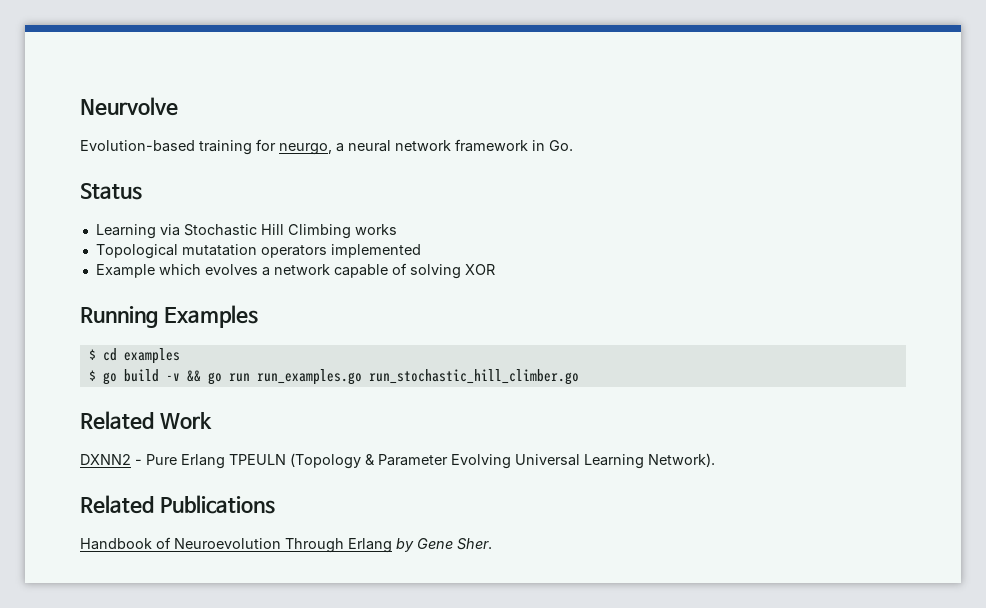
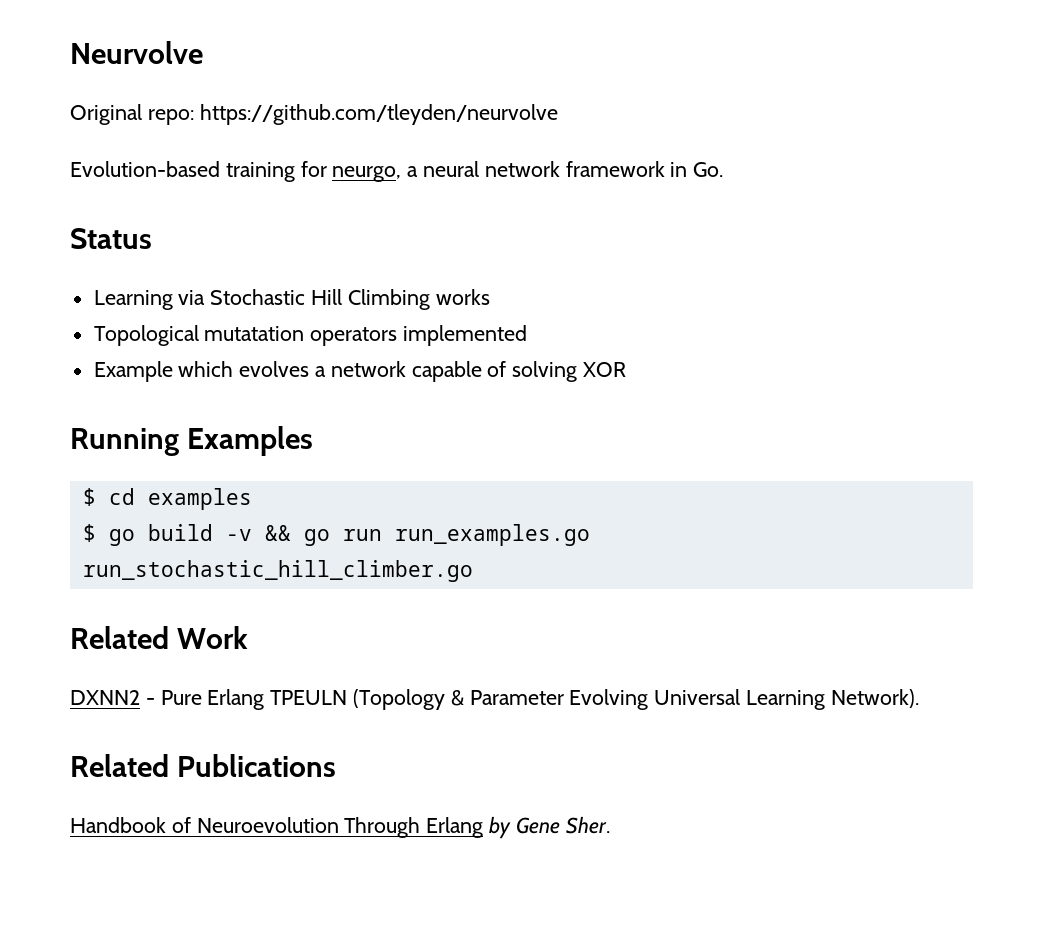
(178, 106) none -> [70,104,558,125] // Original repo: https://github.com/tleyden/neurvolve

